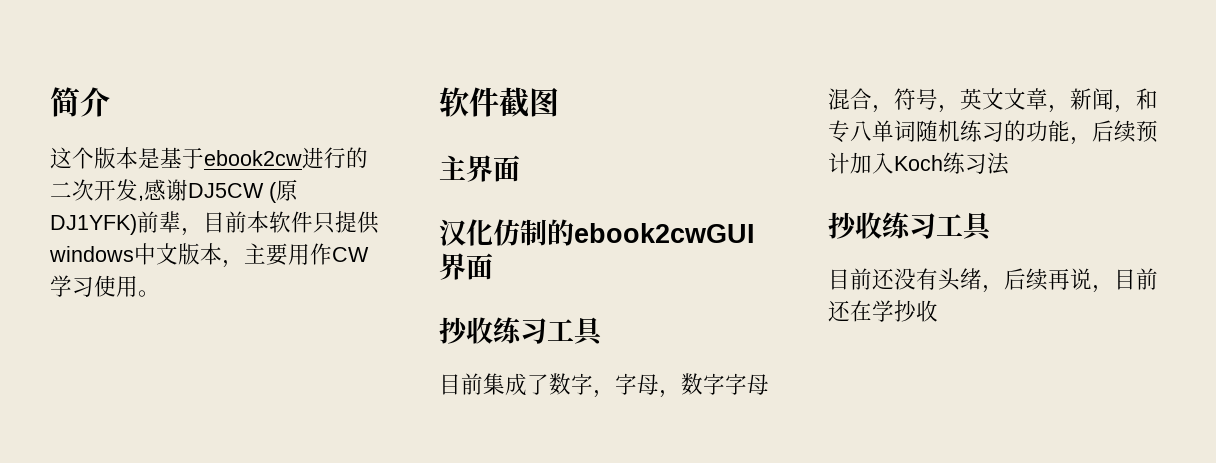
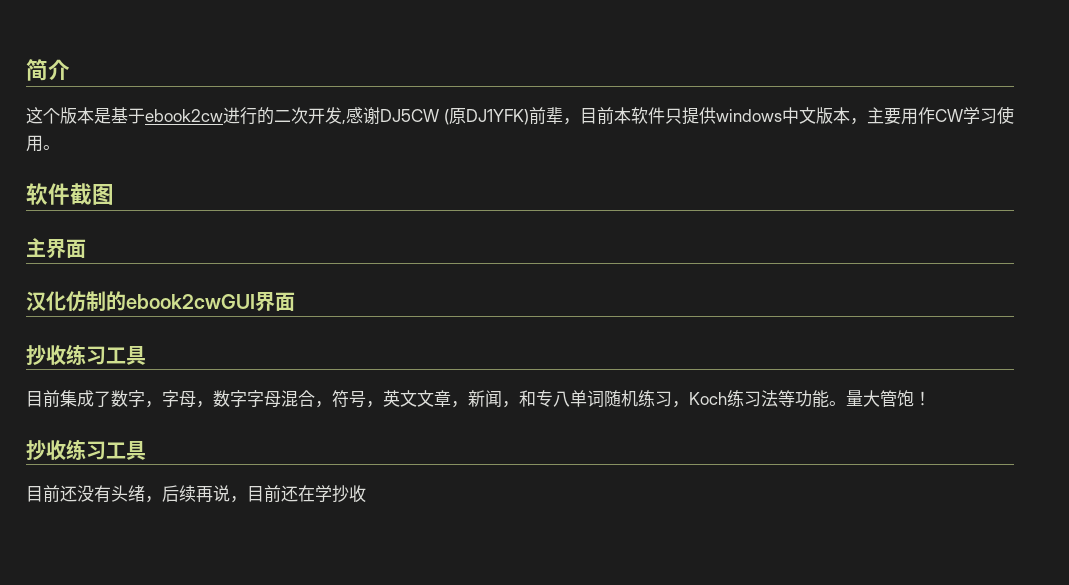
[1004,120,1158,145] [828,152,1009,175] 的功能，后续预计加入Koch练习法 -> [672,390,931,408] ，Koch练习法等功能。量大管饱！

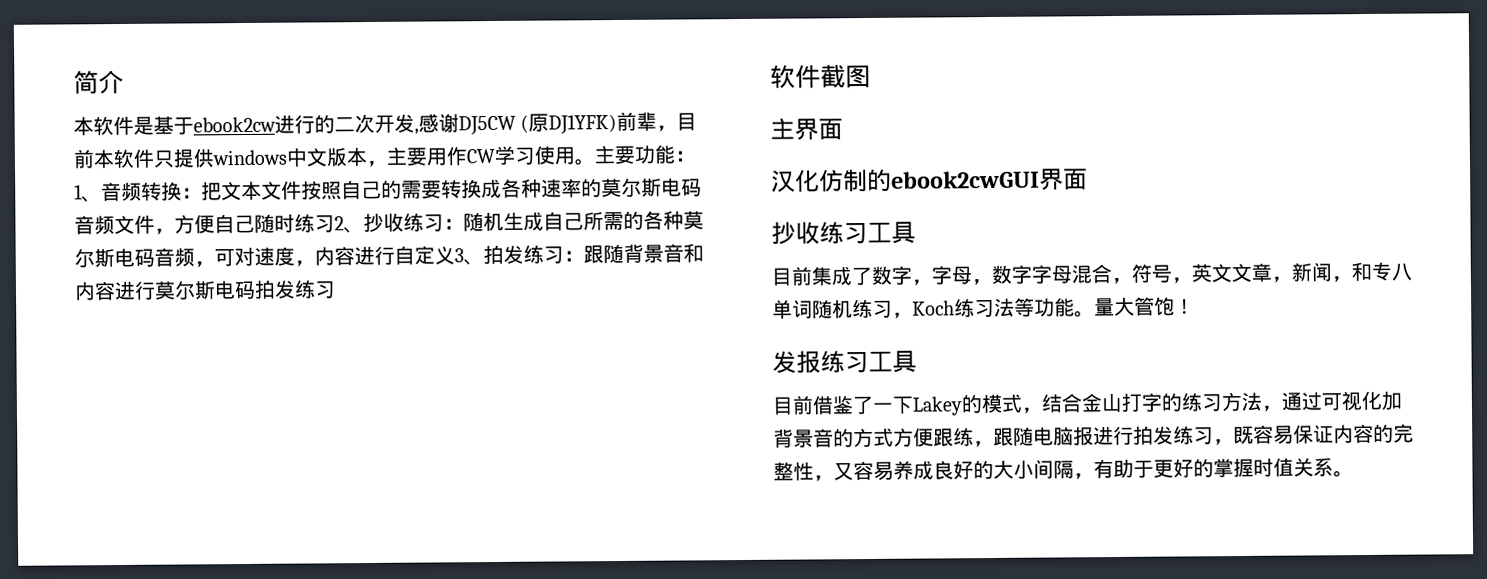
[26,107,94,124] 这个版本 -> [73,115,134,136] 本软件
(60, 147) none -> [594,144,695,165] [74,177,702,203] [74,210,704,235] [74,243,704,268] [74,279,336,301] 主要功能：1、音频转换：把文本文件按照自己的需要转换成各种速率的莫尔斯电码音频文件，方便自己随时练习2、抄收练习：随机生成自己所需的各种莫尔斯电码音频，可对速度，内容进行自定义3、拍发练习：跟随背景音和内容进行莫尔斯电码拍发练习
[26,439,146,460] [26,485,366,503] 抄收练习工具 // 目前还没有头绪，后续再说，目前还在学抄收 -> [772,350,917,374] [772,390,1402,416] [773,423,1414,448] [773,457,1354,482] 发报练习工具 // 目前借鉴了一下Lakey的模式，结合金山打字的练习方法，通过可视化加背景音的方式方便跟练，跟随电脑报进行拍发练习，既容易保证内容的完整性，又容易养成良好的大小间隔，有助于更好的掌握时值关系。

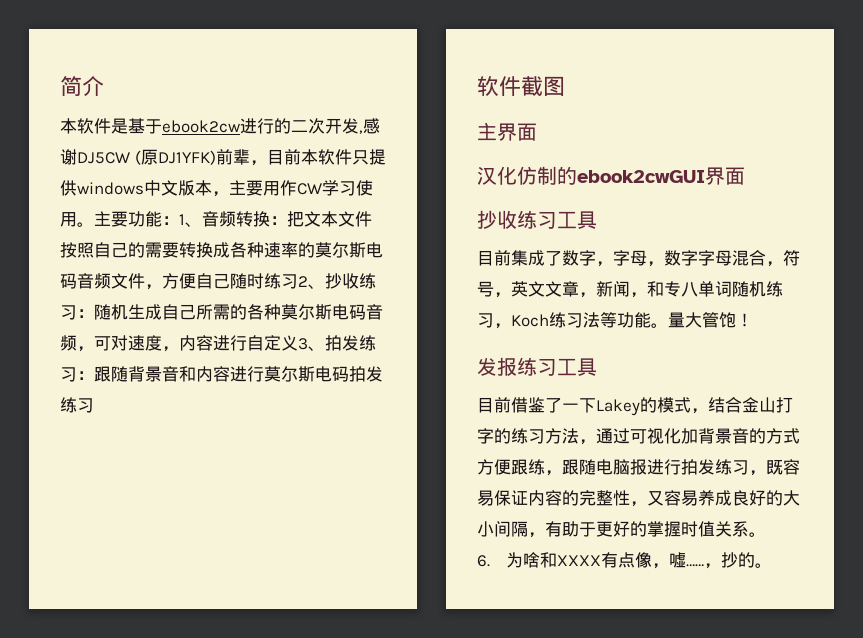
(1354, 474) none -> [477,552,772,569] // 6.为啥和XXXX有点像，嘘……，抄的。

